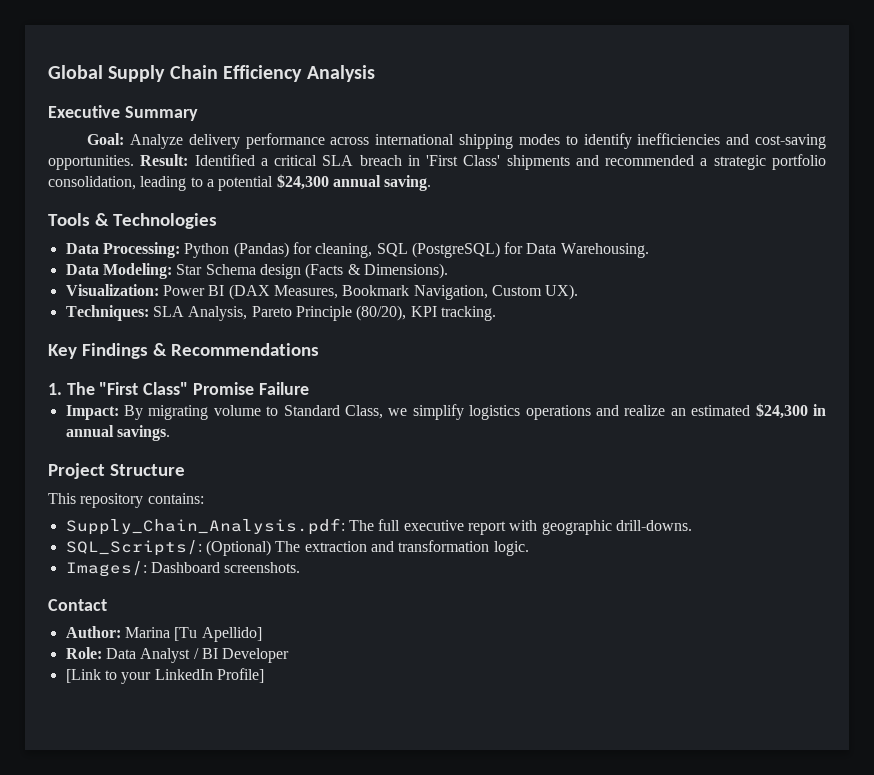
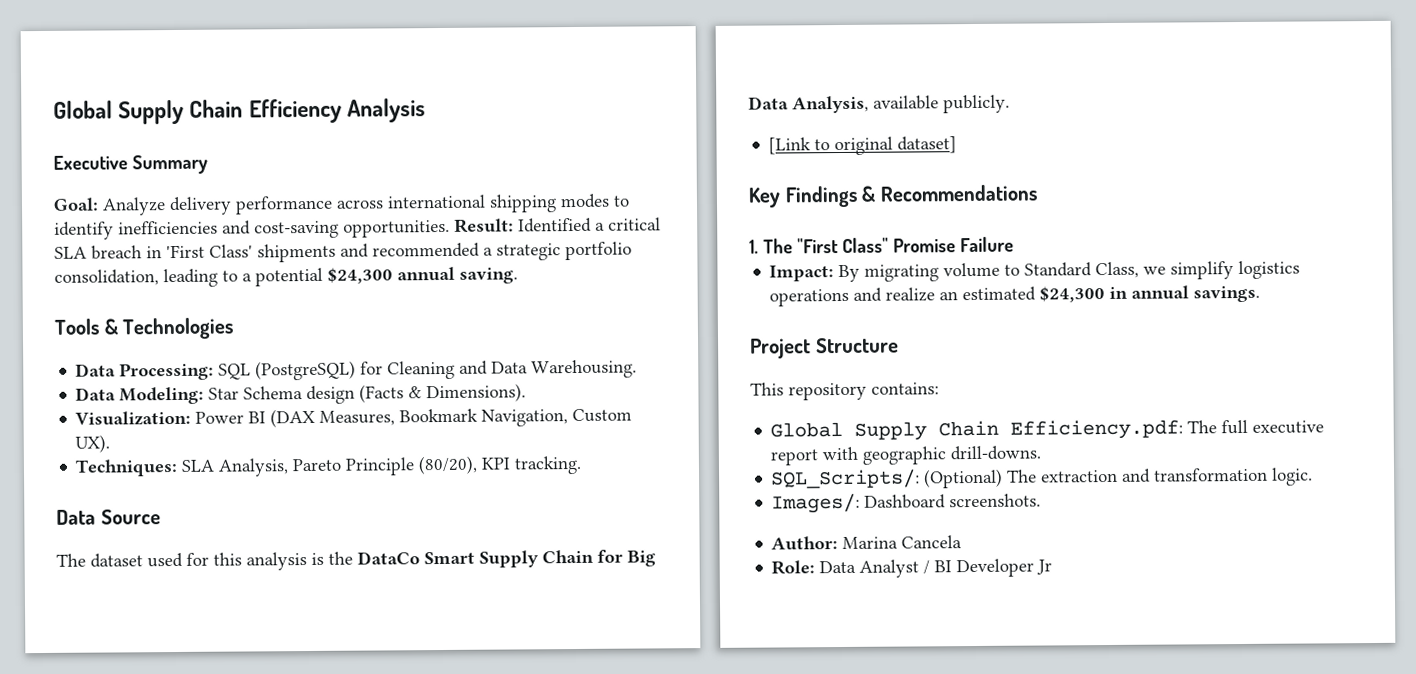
[184,242,373,258] Python (Pandas) for cleaning, -> (215, 371) none
(524, 248) none -> [387,360,489,380] Cleaning and
(496, 313) none -> [56,509,161,525] [56,549,656,571] [748,94,1010,114] [768,136,958,156] // Data Source // The dataset used for this analysis is the DataCo Smart Supply Chain for Big Data Analysis, available publicly. // [Link to original dataset]
[65,518,345,535] Supply_Chain_Analysis.pdf: -> [770,419,1184,441] Global Supply Chain Efficiency.pdf:
[48,599,107,611] // Contact -> (1042, 500) none
[174,627,262,642] [Tu Apellido] -> [901,535,963,549] Cancela
[65,668,264,684] // [Link to your LinkedIn Profile] -> [1036,559,1053,575] Jr

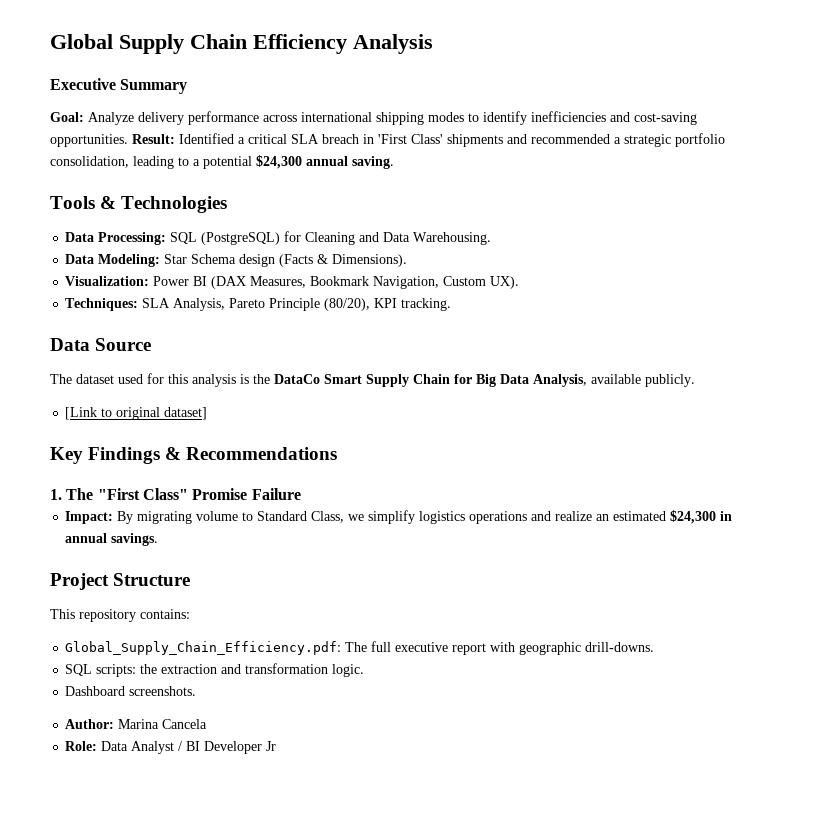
[770,419,1184,441] Global Supply Chain Efficiency.pdf: -> [65,641,342,655] Global_Supply_Chain_Efficiency.pdf:
[771,468,1038,489] SQL_Scripts/: (Optional) The -> [65,664,158,677] SQL scripts: the
[771,493,861,514] Images/: -> (365, 670) none

